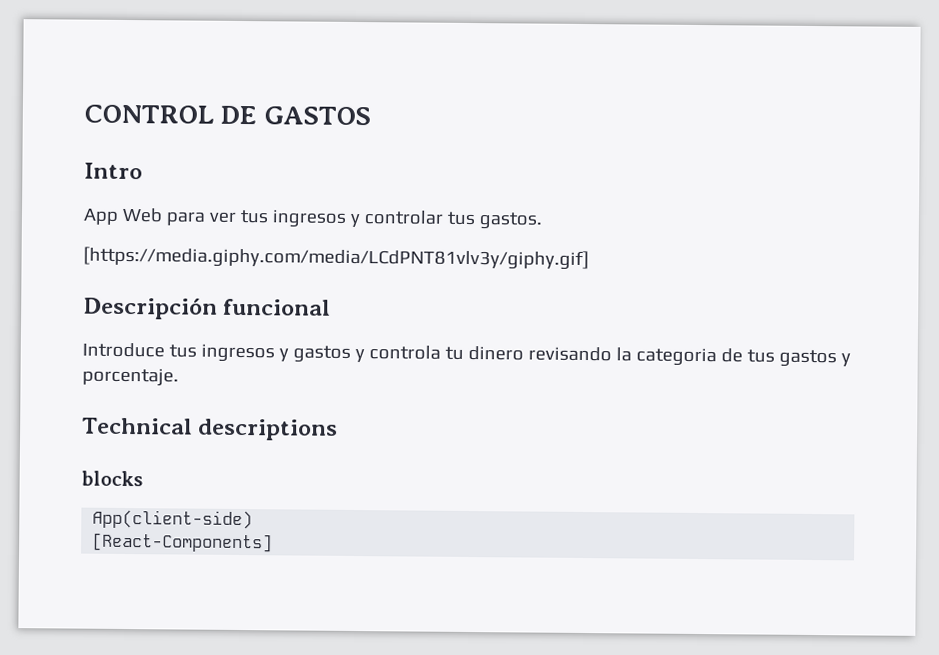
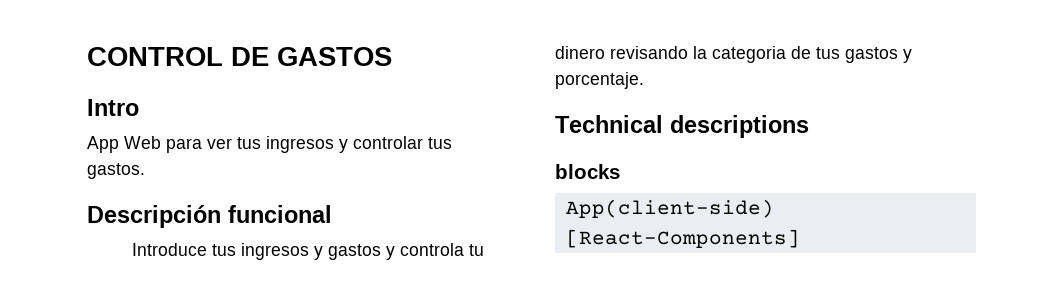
[83,246,589,271] // [https://media.giphy.com/media/LCdPNT81vlv3y/giphy.gif] -> (145, 171) none

